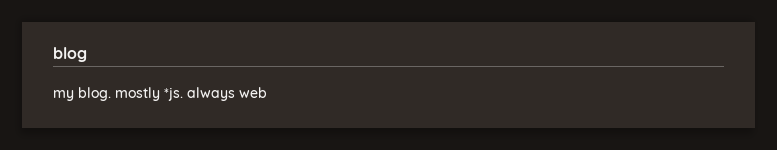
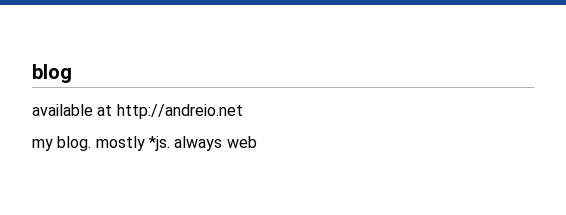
(87, 54) none -> [32,104,243,119] // available at http://andreio.net

